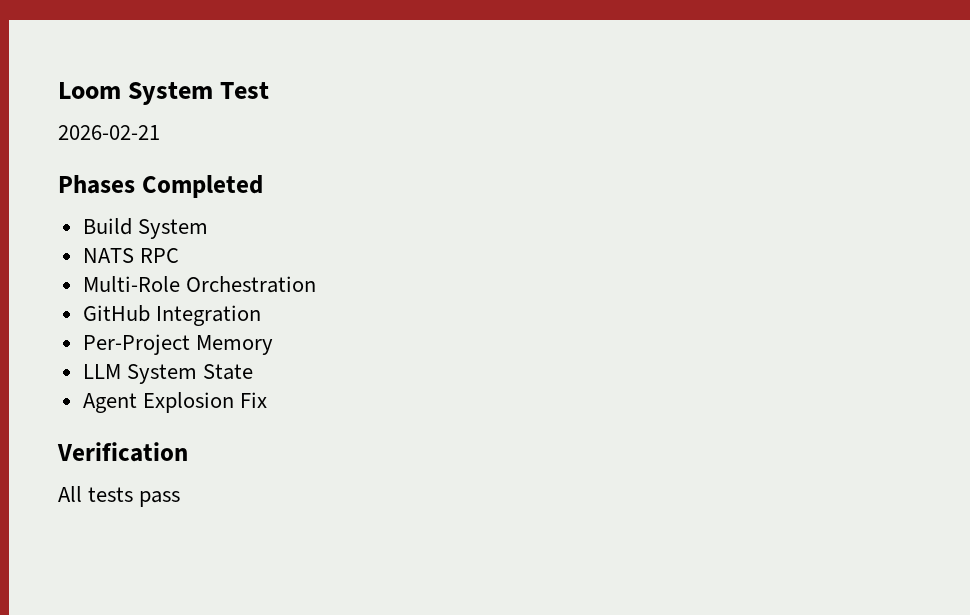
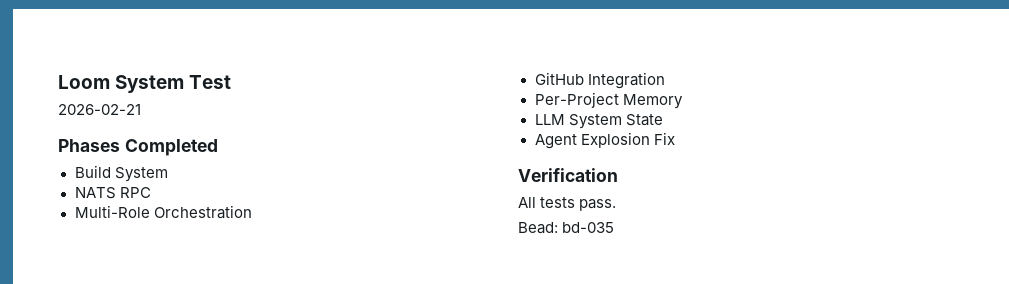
[139,491,181,507] pass -> [579,199,617,211] [518,222,615,234] pass. // Bead: bd-035

